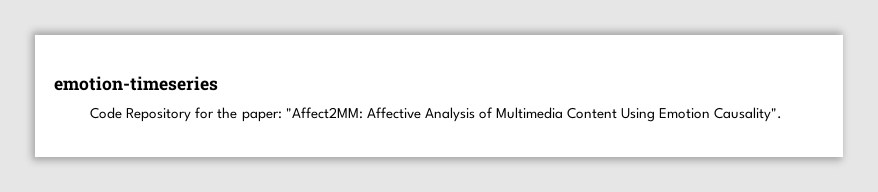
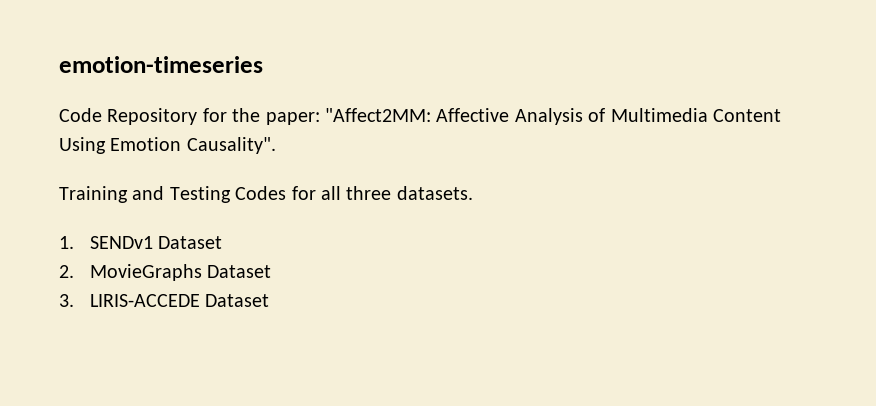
(782, 114) none -> [59,186,473,203] [59,236,223,249] [59,264,272,281] [59,294,270,307] // Training and Testing Codes for all three datasets. // 1. SENDv1 Dataset // 2. MovieGraphs Dataset // 3. LIRIS-ACCEDE Dataset

